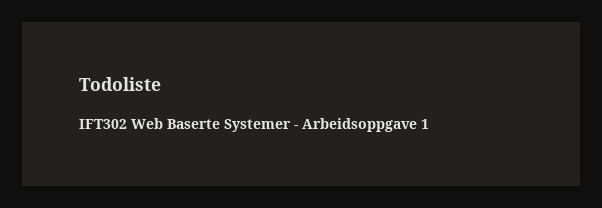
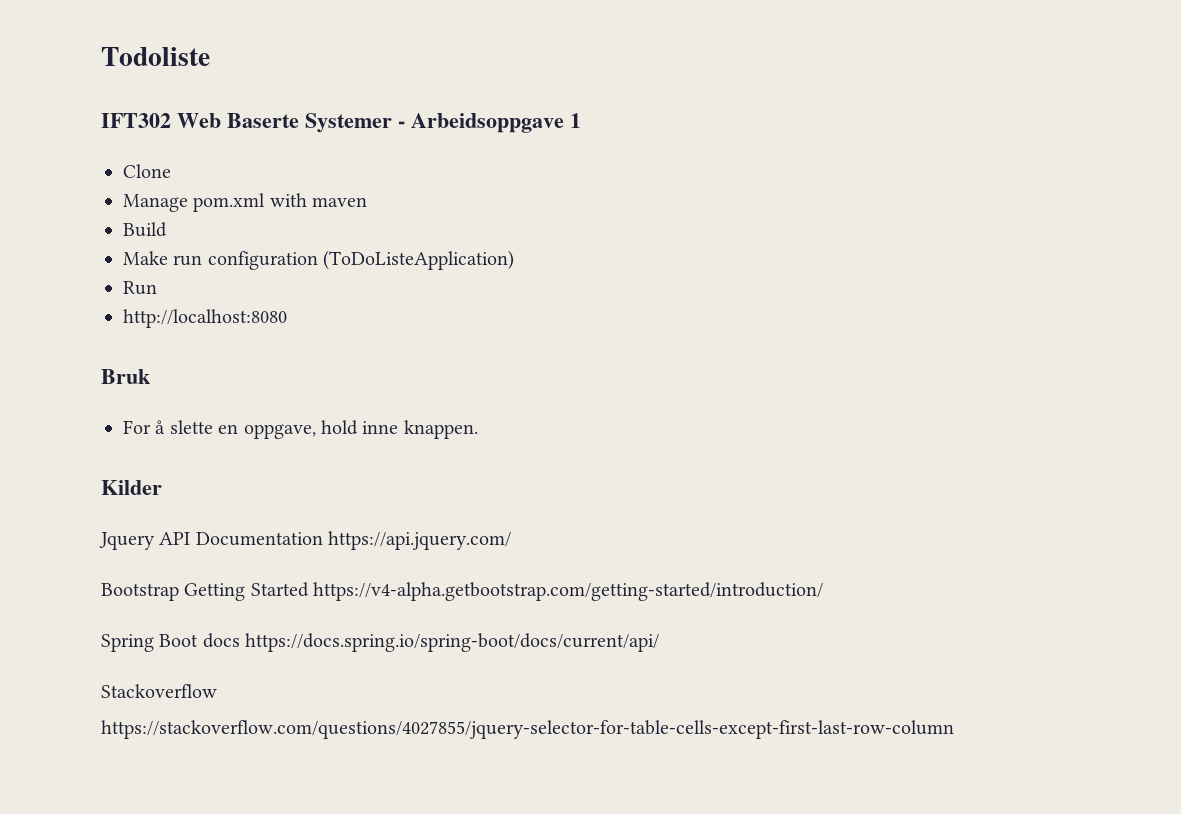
(429, 124) none -> [123,164,171,178] [123,193,368,212] [123,222,167,237] [123,250,515,270] [123,281,157,295] [123,309,287,328] [101,369,150,384] [123,420,478,439] [101,480,162,495] [99,531,512,550] [101,582,824,601] [101,633,660,652] [101,684,217,698] [101,720,954,739] // Clone // Manage pom.xml with maven // Build // Make run configuration (ToDoListeApplication) // Run // http://localhost:8080 // Bruk // For å slette en oppgave, hold inne knappen. // Kilder // Jquery API Documentation https://api.jquery.com/ // Bootstrap Getting Started https://v4-alpha.getbootstrap.com/getting-started/introduction/ // Spring Boot docs https://docs.spring.io/spring-boot/docs/current/api/ // Stackoverflow // https://stackoverflow.com/questions/4027855/jquery-selector-for-table-cells-except-first-last-row-column

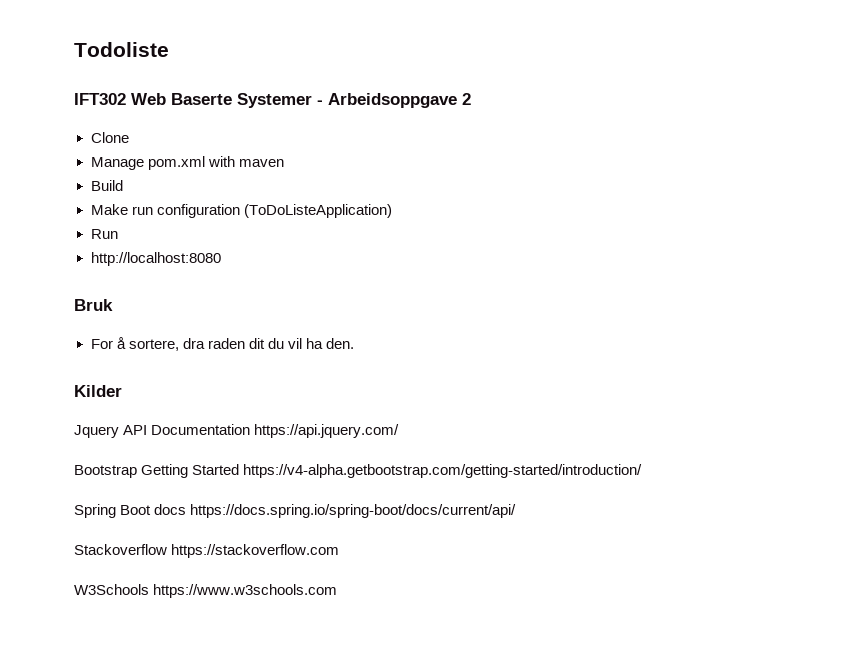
[570,113,581,128] 1 -> [462,93,471,105] 2
[169,420,478,439] slette en oppgave, hold inne knappen. -> [128,338,354,351] sortere, dra raden dit du vil ha den.
[101,720,954,739] // https://stackoverflow.com/questions/4027855/jquery-selector-for-table-cells-except-first-last-row-column -> [171,544,340,558] [74,584,338,598] https://stackoverflow.com // W3Schools https://www.w3schools.com

